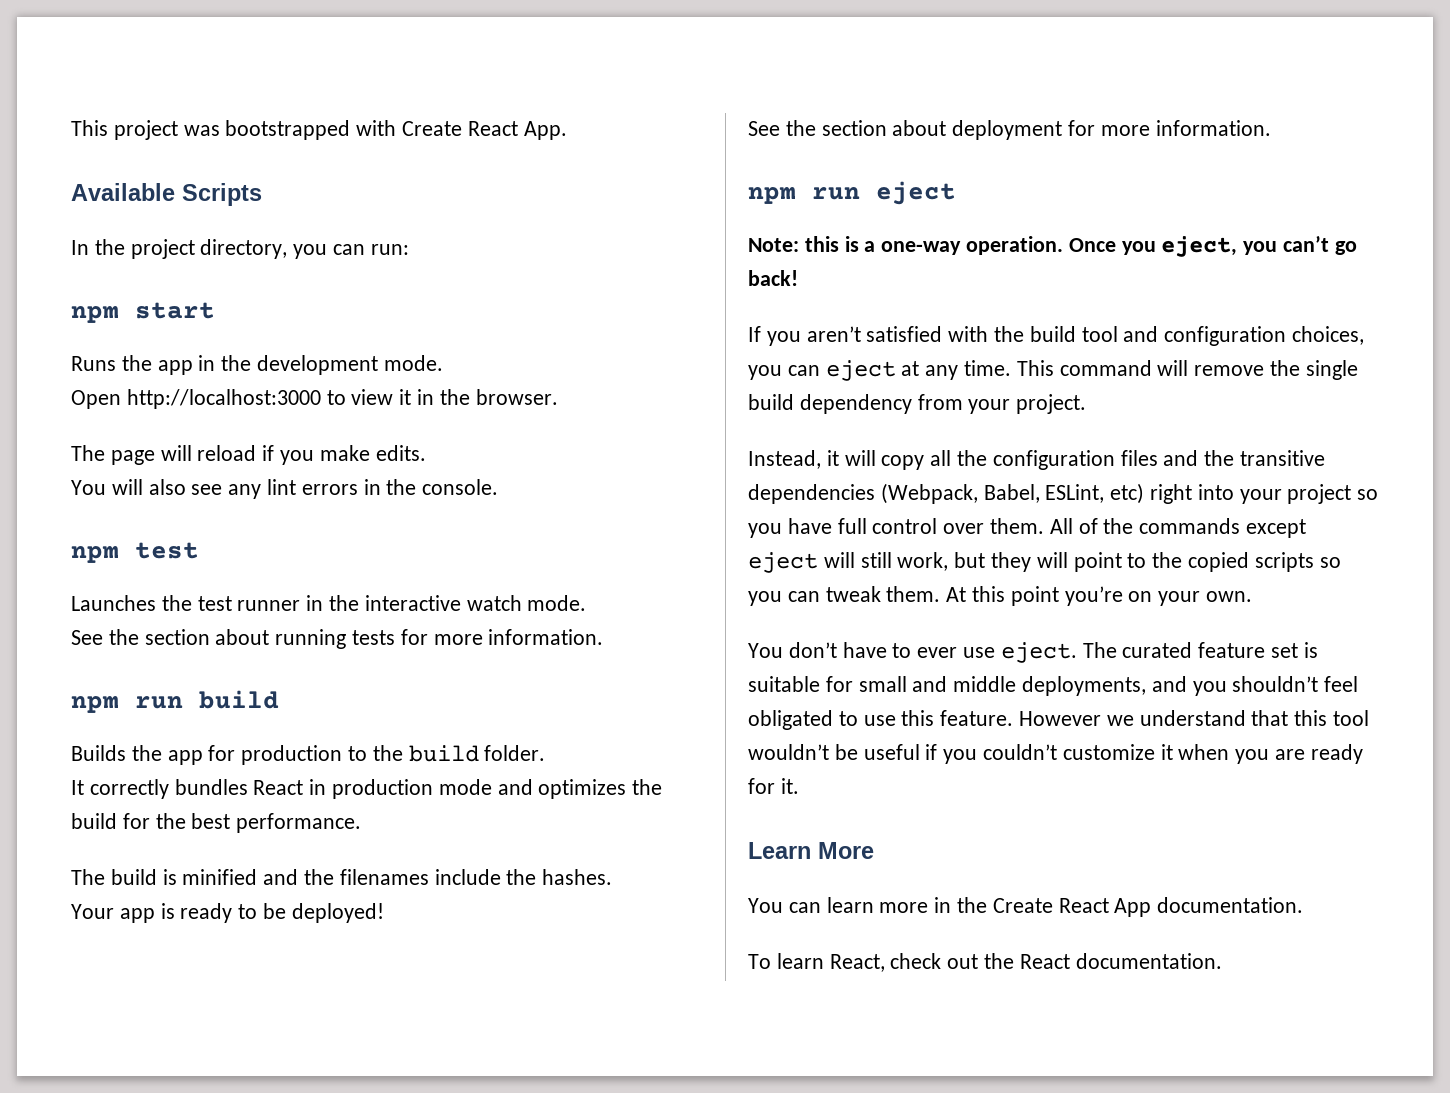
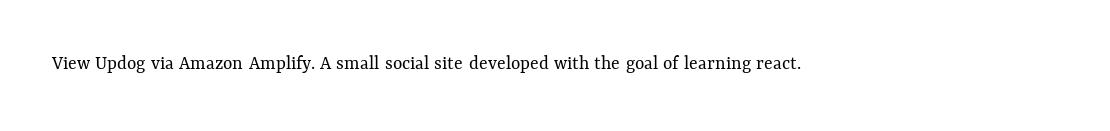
[71,120,567,140] [71,183,262,206] [71,239,409,259] [71,302,215,323] [71,355,443,375] [71,389,558,409] [71,445,426,465] [71,479,499,499] [71,542,199,563] [71,595,587,611] [71,629,604,649] [71,690,279,713] [71,745,546,765] [71,779,663,799] [71,813,362,833] [71,869,613,885] [71,903,384,923] [748,120,1271,140] [748,181,956,205] [748,236,1357,257] [748,270,798,286] [748,326,1365,346] [748,360,1358,381] [748,394,1087,414] [748,450,1326,470] [748,483,1379,504] [748,518,1307,538] [748,552,1341,573] [748,586,1253,606] [748,642,1318,663] [748,676,1359,696] [748,710,1370,730] [748,744,1363,764] [748,778,799,794] [748,842,874,859] [748,897,1304,917] [748,953,1222,972] This project was bootstrapped with Create React App. // Available Scripts // In the project directory, you can run: // npm start // Runs the app in the development mode. // Open http://localhost:3000 to view it in the browser. // The page will reload if you make edits. // You will also see any lint errors in the console. // npm test // Launches the test runner in the interactive watch mode. // See the section about running tests for more information. // npm run build // Builds the app for production to the build folder. // It correctly bundles React in production mode and optimizes the build for the best performance. // The build is minified and the filenames include the hashes. // Your app is ready to be deployed! // See the section about deployment for more information. // npm run eject // Note: this is a one-way operation. Once you eject, you can’t go back! // If you aren’t satisfied with the build tool and configuration choices, you can eject at any time. This command will remove the single build dependency from your project. // Instead, it will copy all the configuration files and the transitive dependencies (Webpack, Babel, ESLint, etc) right into your project so you have full control over them. All of the commands except eject will still work, but they will point to the copied scripts so you can tweak them. At this point you’re on your own. // You don’t have to ever use eject. The curated feature set is suitable for small and middle deployments, and you shouldn’t feel obligated to use this feature. However we understand that this tool wouldn’t be useful if you couldn’t customize it when you are ready for it. // Learn More // You can learn more in the Create React App documentation. // To learn React, check out the React documentation. -> [51,55,801,73] View Updog via Amazon Amplify. A small social site developed with the goal of learning react.

